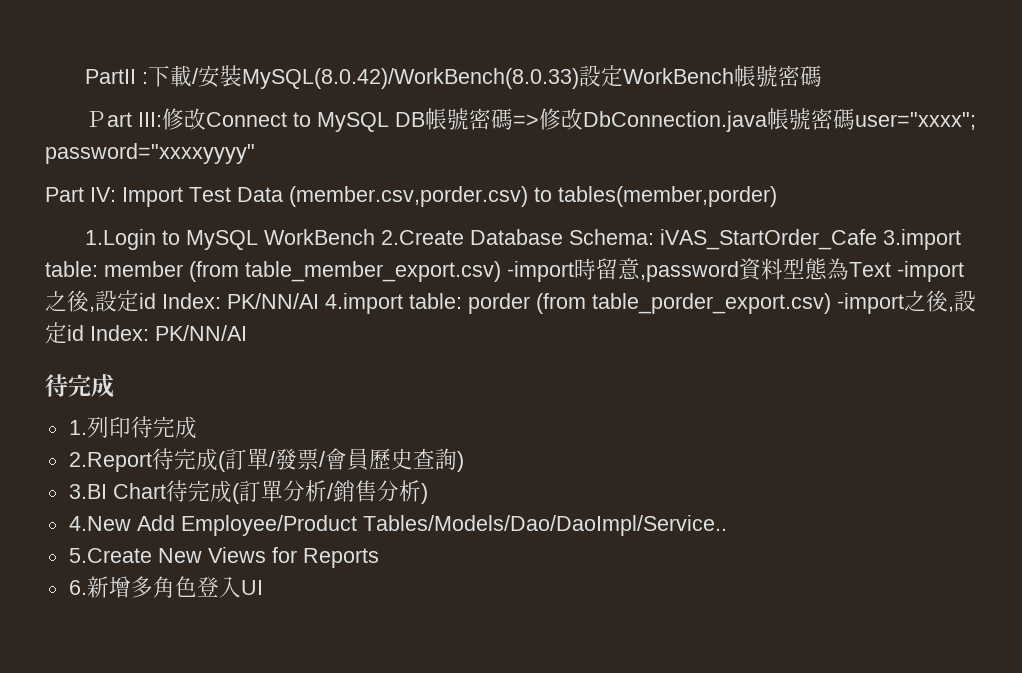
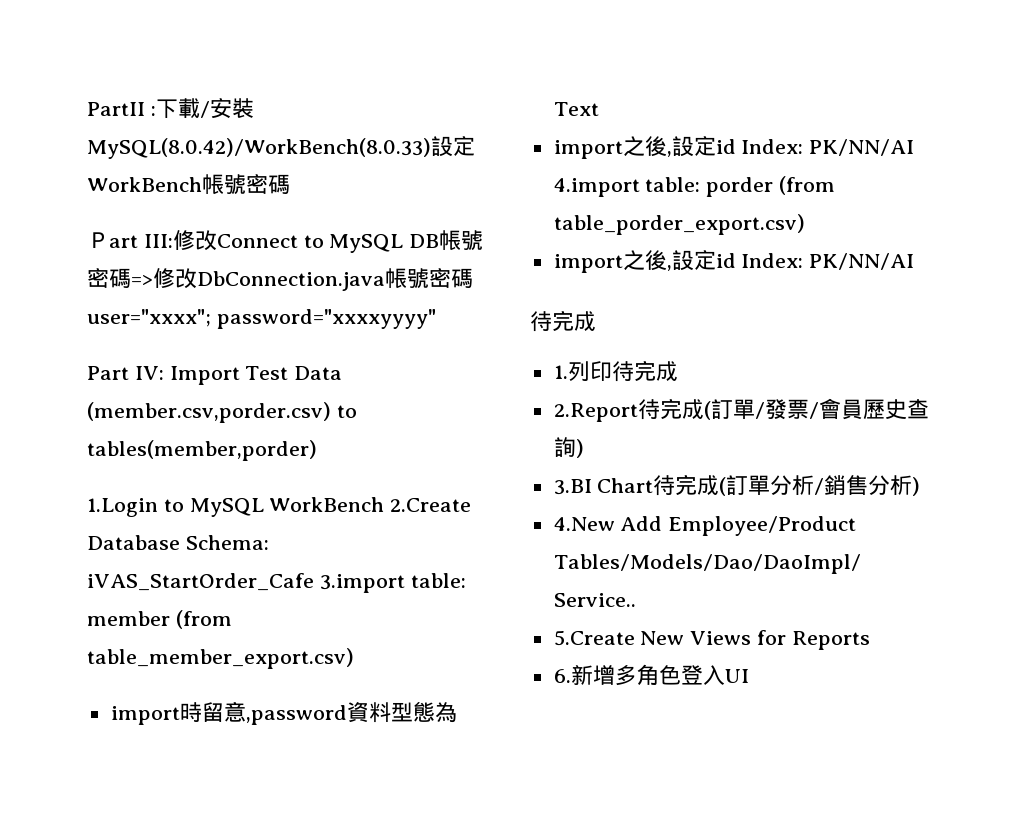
[507,261,574,282] -import -> [110,706,180,725] // import
[897,261,964,282] -import -> [553,140,623,159] // import
[837,293,904,314] -import -> [553,254,623,273] // import

